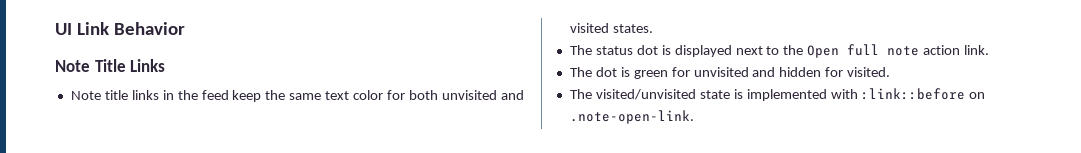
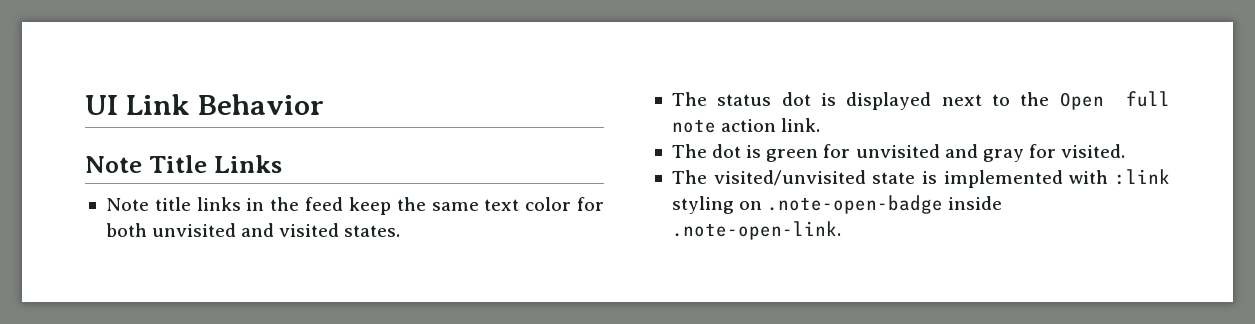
[779,67,822,77] hidden -> [982,149,1024,162] gray
[861,88,986,100] :link::before on -> [1115,169,1170,185] [671,195,1003,214] :link styling on .note-open-badge inside

